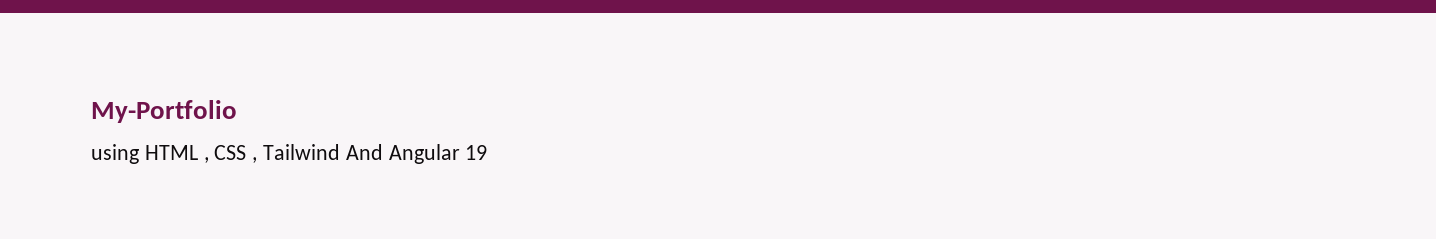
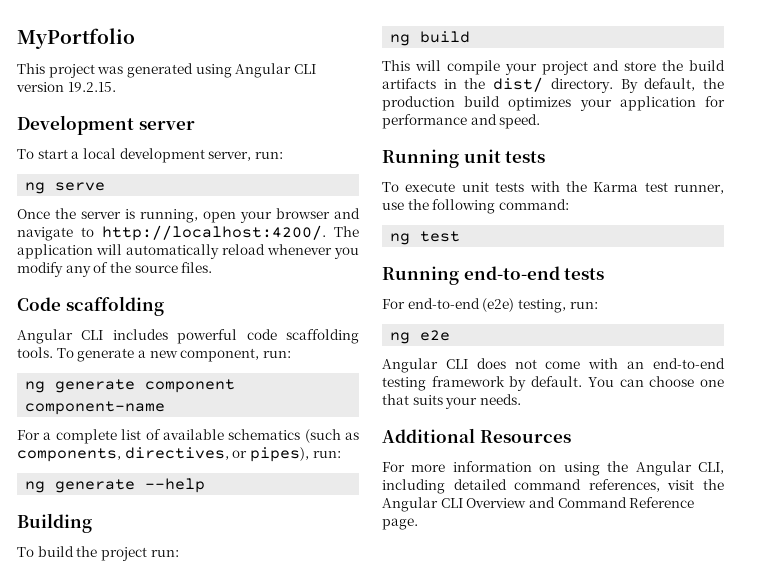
[91,100,237,123] [91,144,488,164] My-Portfolio // using HTML , CSS , Tailwind And Angular 19 -> [17,28,135,49] [17,63,316,78] [16,82,116,92] [17,115,195,135] [17,148,283,163] [25,182,106,194] [17,208,360,223] [17,225,359,241] [17,244,359,259] [17,262,213,277] [17,296,164,316] [17,329,359,344] [17,347,291,362] [25,379,236,393] [25,401,166,415] [17,429,359,444] [17,447,341,462] [25,478,206,493] [17,513,92,533] [17,546,179,561] [390,31,471,46] [382,60,725,75] [382,77,724,93] [382,96,725,111] [382,114,541,129] [382,149,546,168] [382,181,724,194] [382,199,569,214] [390,231,461,245] [382,266,605,285] [382,298,598,313] [390,330,451,344] [382,358,725,373] [382,376,724,391] [382,394,521,409] [382,428,571,443] [382,461,724,476] [382,479,724,494] [382,497,695,512] [382,518,418,530] MyPortfolio // This project was generated using Angular CLI version 19.2.15. // Development server // To start a local development server, run: // ng serve // Once the server is running, open your browser and navigate to http://localhost:4200/. The application will automatically reload whenever you modify any of the source files. // Code scaffolding // Angular CLI includes powerful code scaffolding tools. To generate a new component, run: // ng generate component component-name // For a complete list of available schematics (such as components, directives, or pipes), run: // ng generate --help // Building // To build the project run: // ng build // This will compile your project and store the build artifacts in the dist/ directory. By default, the production build optimizes your application for performance and speed. // Running unit tests // To execute unit tests with the Karma test runner, use the following command: // ng test // Running end-to-end tests // For end-to-end (e2e) testing, run: // ng e2e // Angular CLI does not come with an end-to-end testing framework by default. You can choose one that suits your needs. // Additional Resources // For more information on using the Angular CLI, including detailed command references, visit the Angular CLI Overview and Command Reference page.

